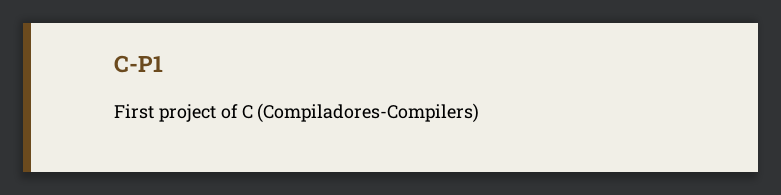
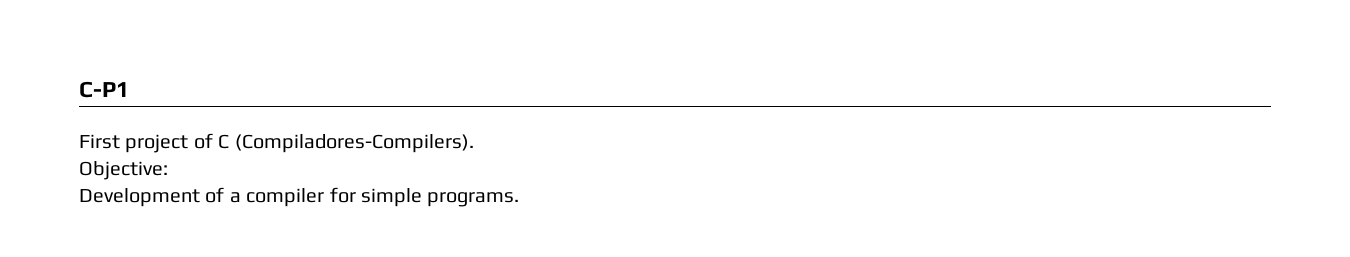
[257,103,480,123] (Compiladores-Compilers) -> [234,134,474,153] [79,161,168,180] [79,187,520,207] (Compiladores-Compilers). // Objective: // Development of a compiler for simple programs.

